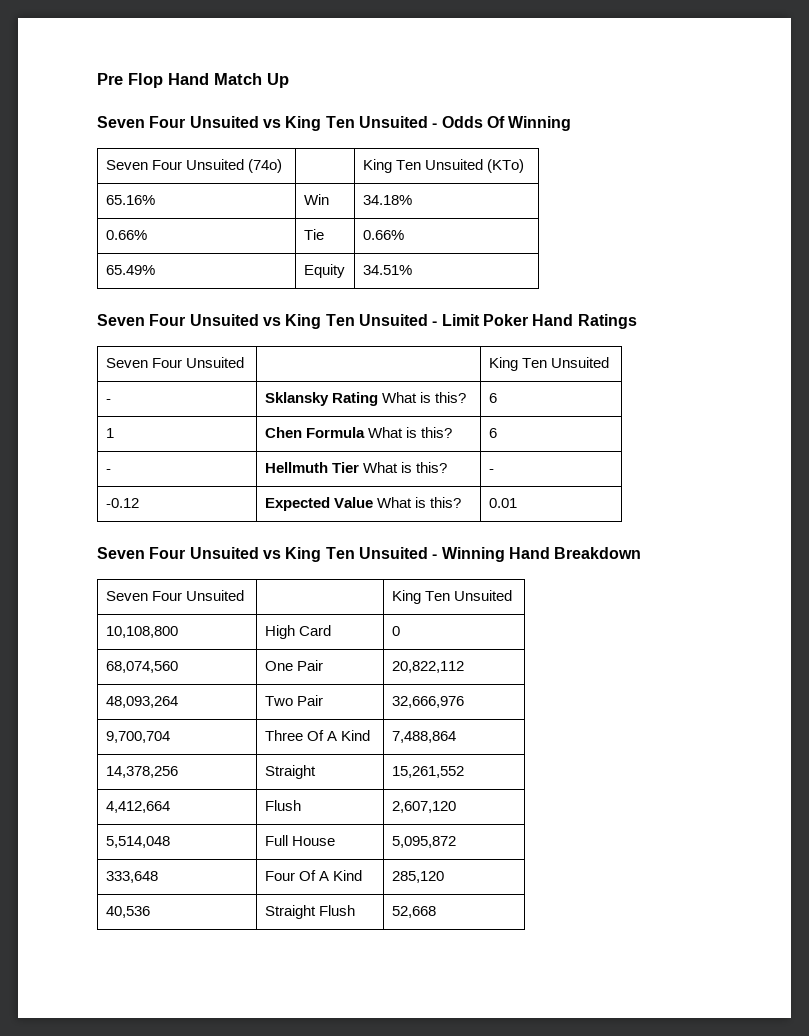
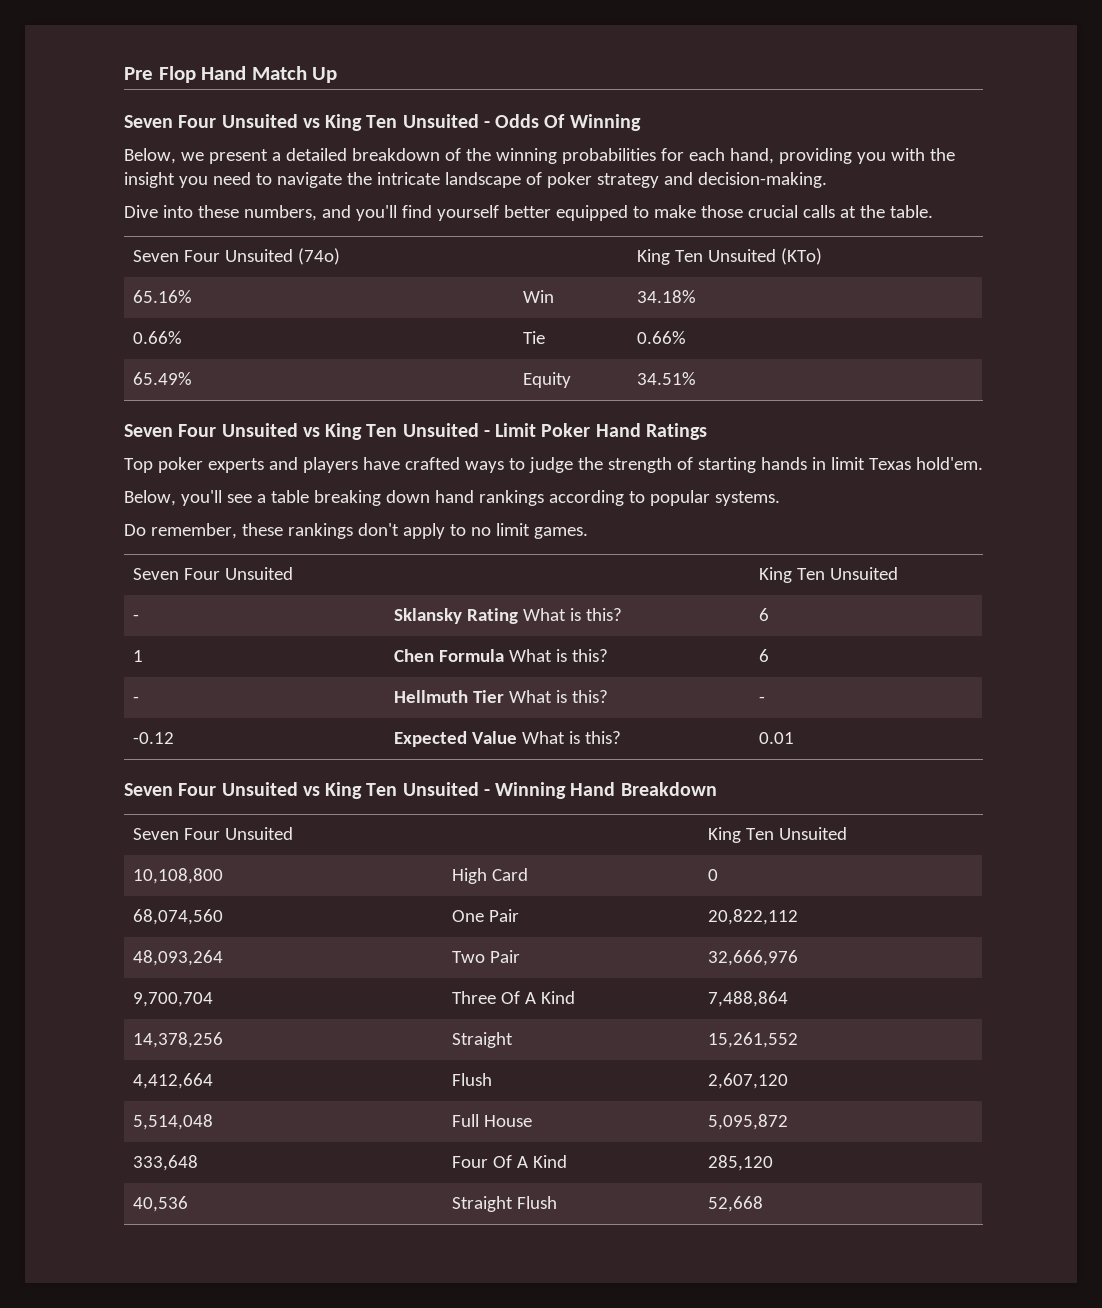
(572, 123) none -> [124,148,955,164] [124,172,827,188] [124,205,933,221] // Below, we present a detailed breakdown of the winning probabilities for each hand, providing you with the insight you need to navigate the intricate landscape of poker strategy and decision-making. // Dive into these numbers, and you'll find yourself better equipped to make those crucial calls at the table.
(637, 321) none -> [124,457,983,473] [124,490,780,506] [124,523,588,539] // Top poker experts and players have crafted ways to judge the strength of starting hands in limit Texas hold'em. // Below, you'll see a table breaking down hand rankings according to popular systems. // Do remember, these rankings don't apply to no limit games.

